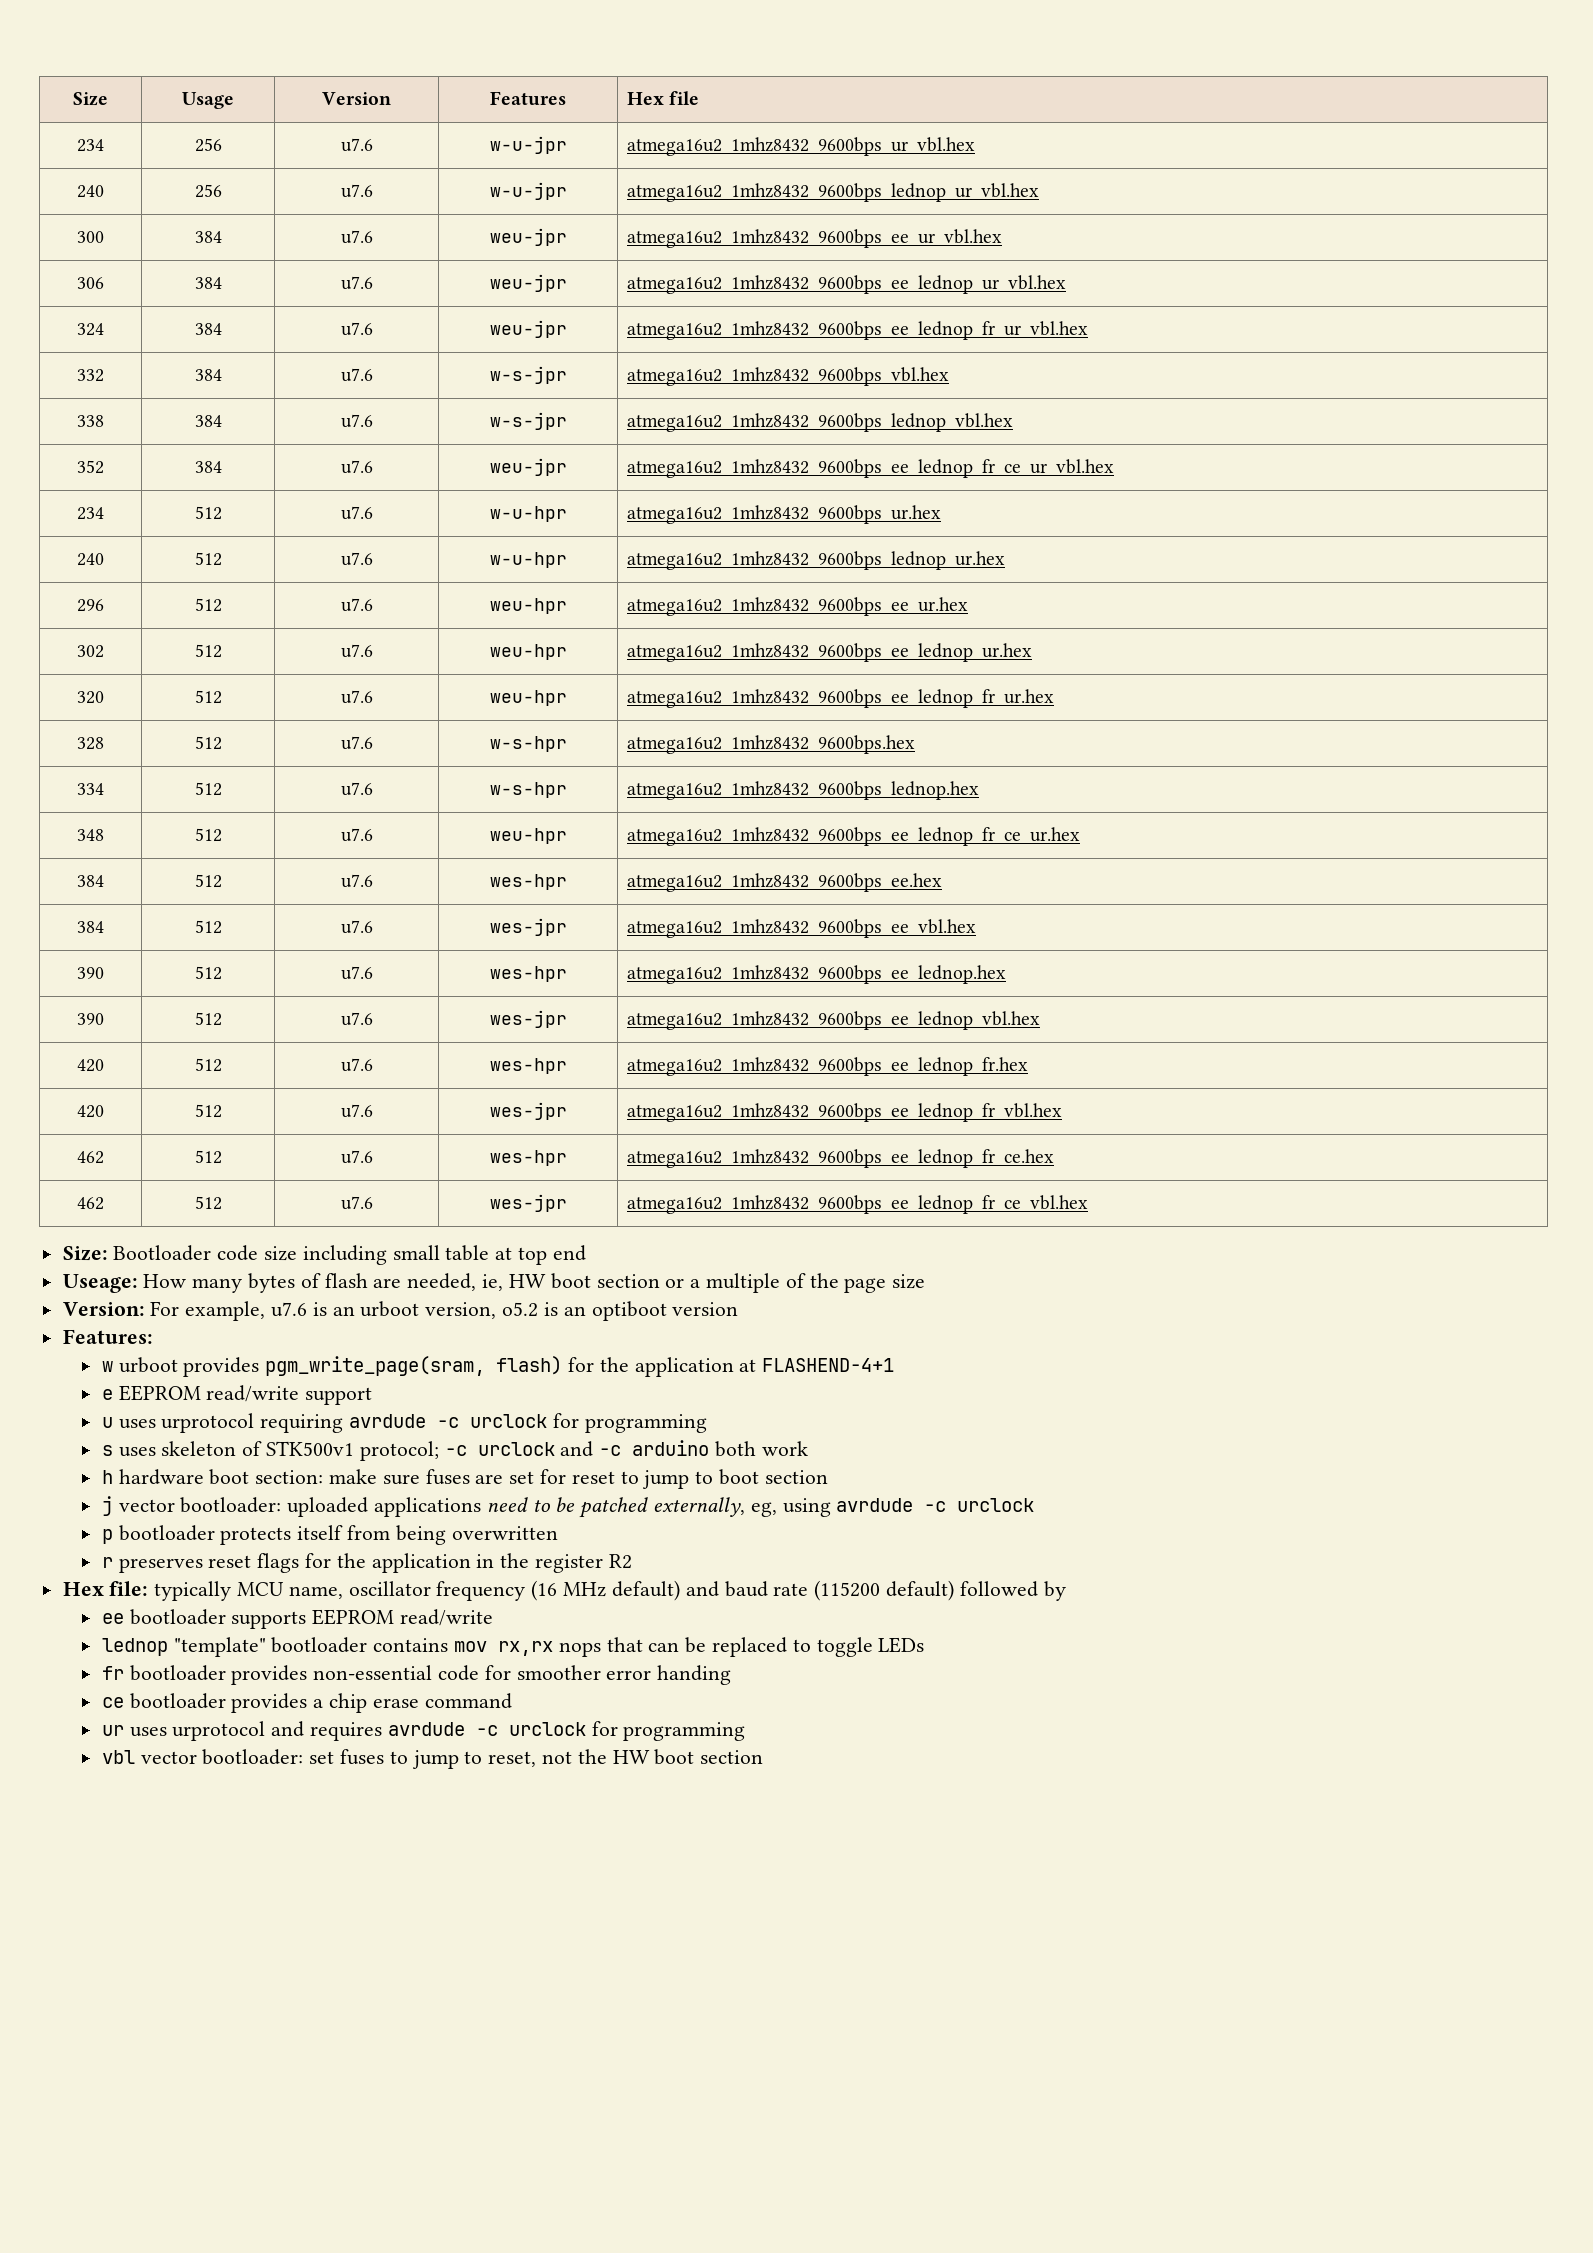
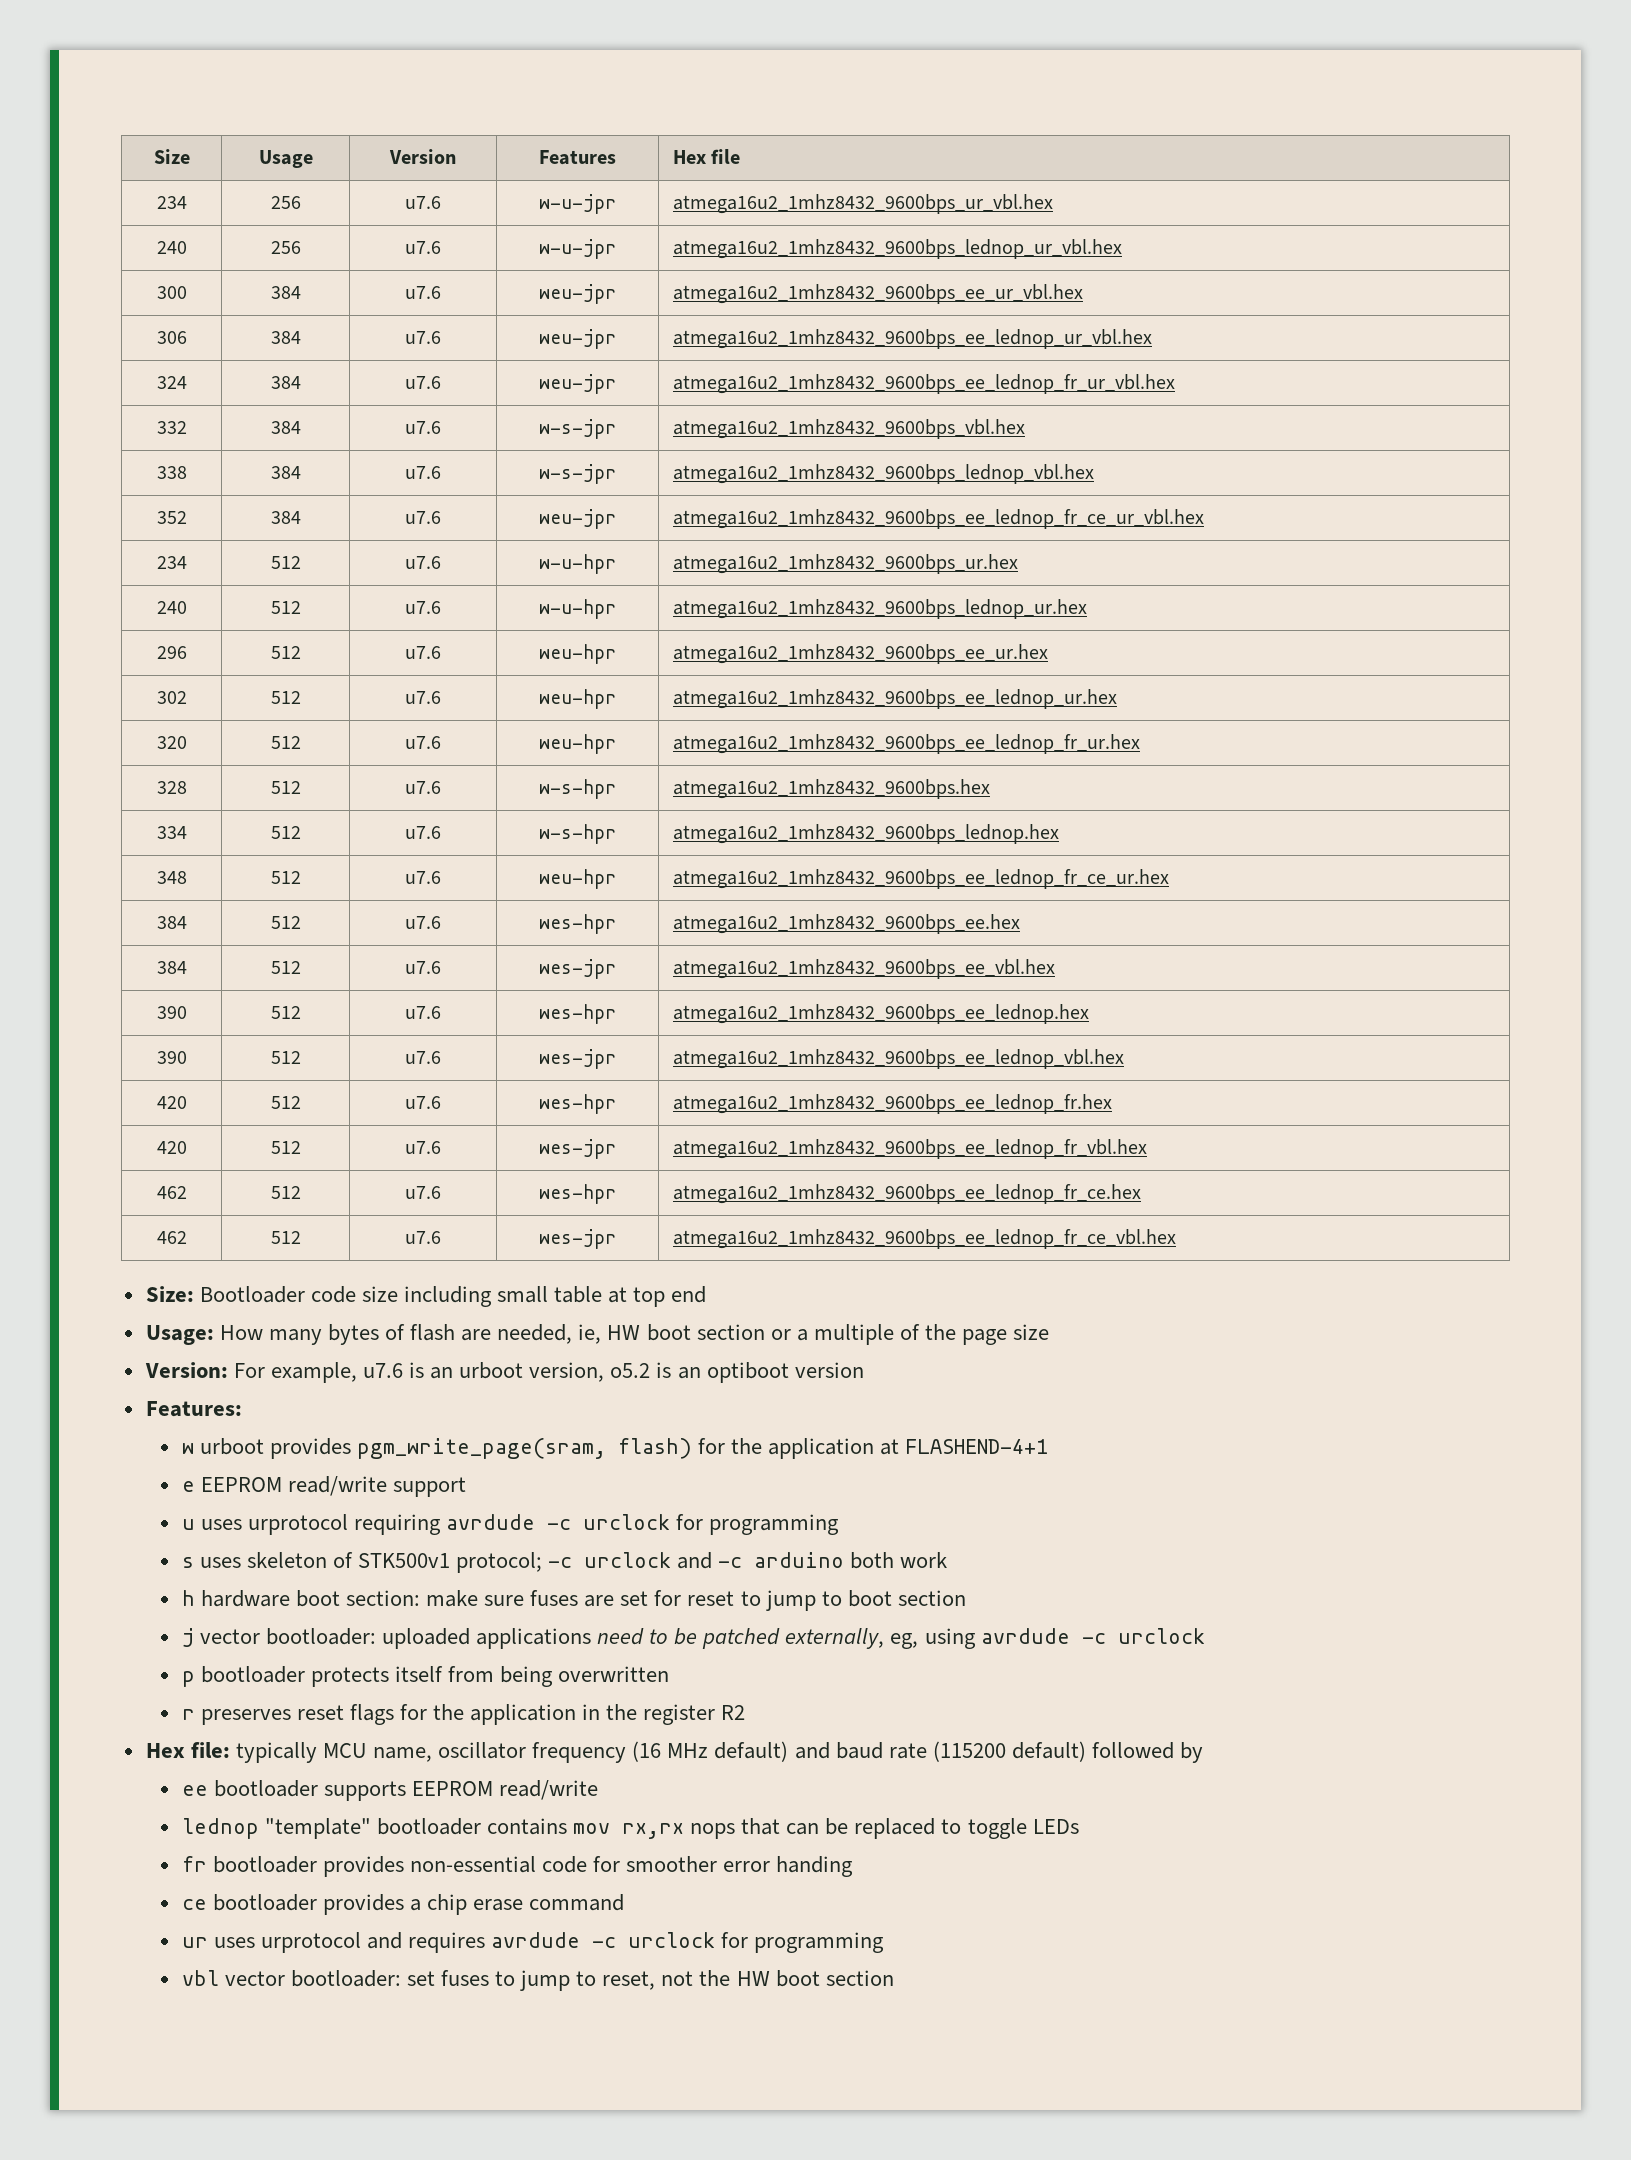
[62,1274,138,1293] Useage: -> [145,1325,214,1345] Usage:

